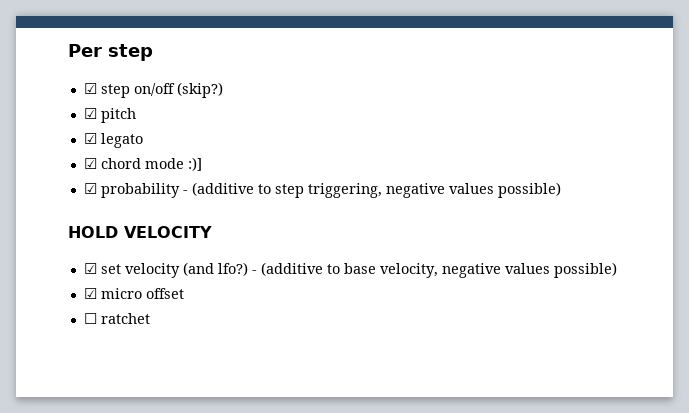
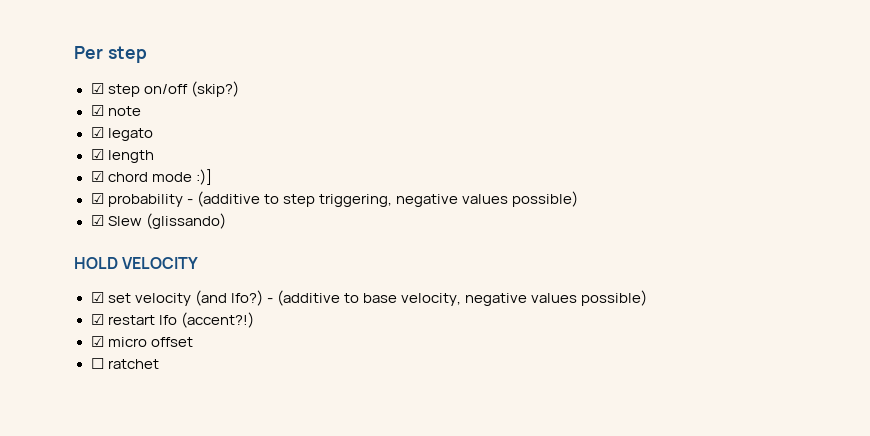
[100,108,136,123] pitch -> [107,106,141,116] note
(143, 140) none -> [90,149,154,163] // ☑ length
(561, 190) none -> [90,213,226,229] // ☑ Slew (glissando)
(617, 270) none -> [90,312,254,328] // ☑ restart lfo (accent?!)

